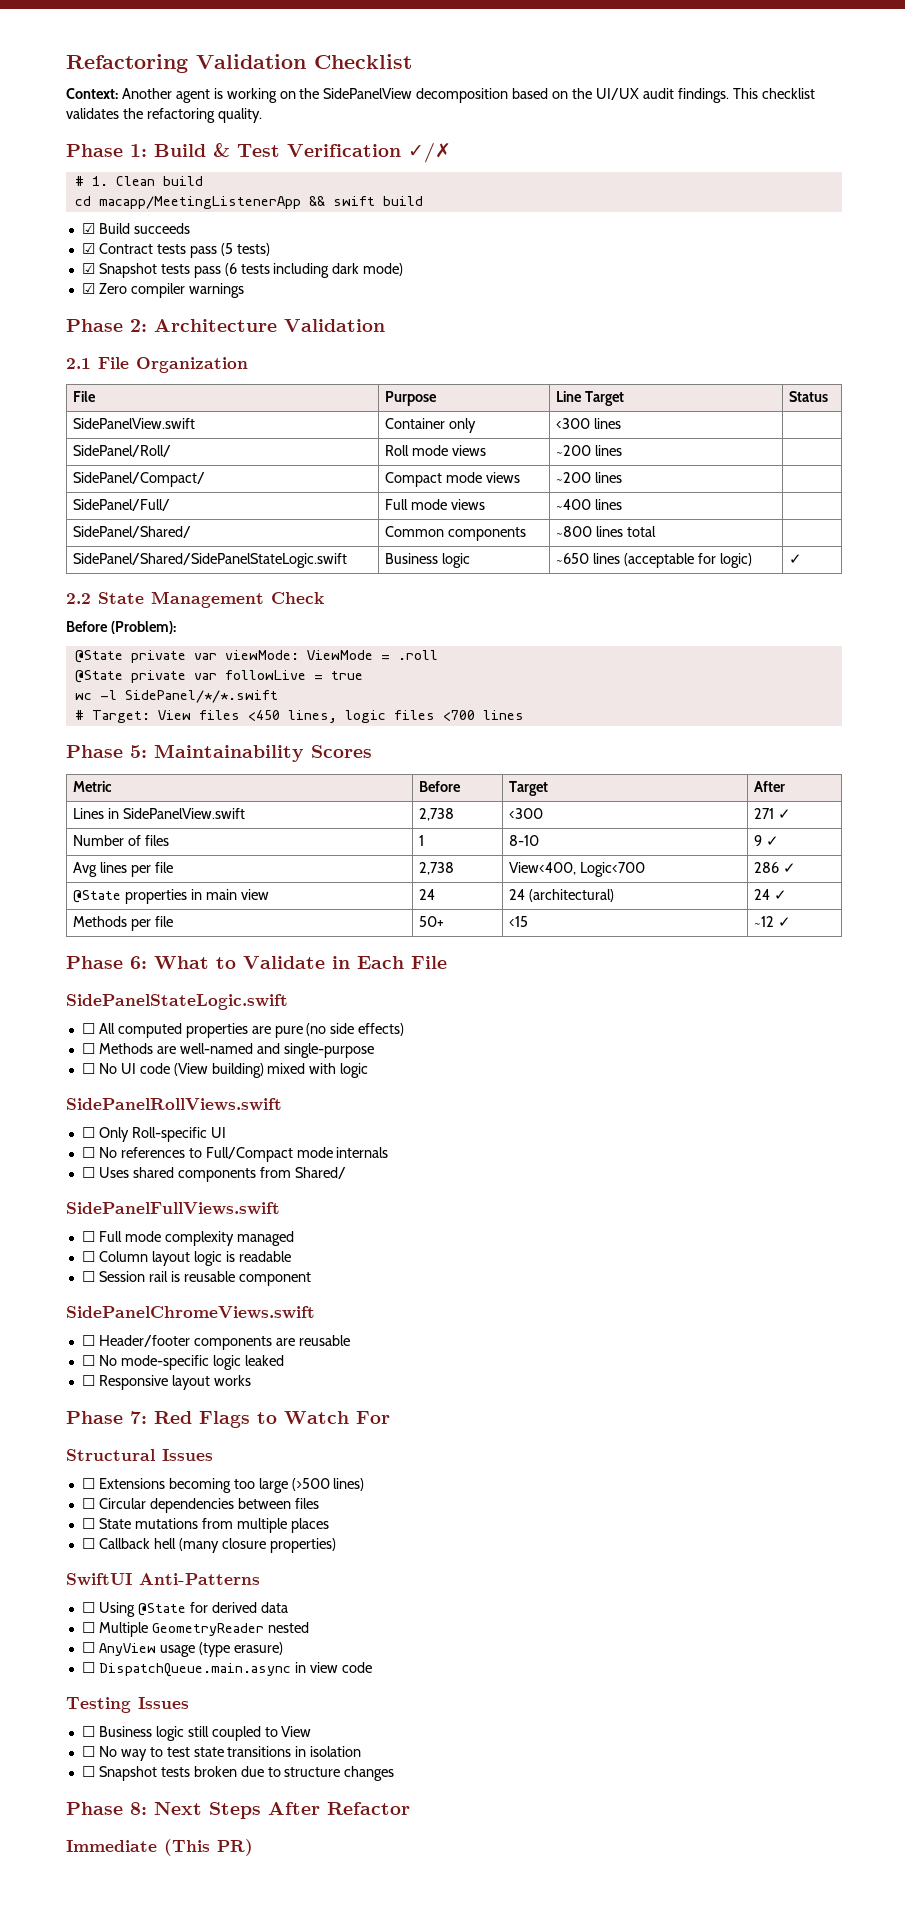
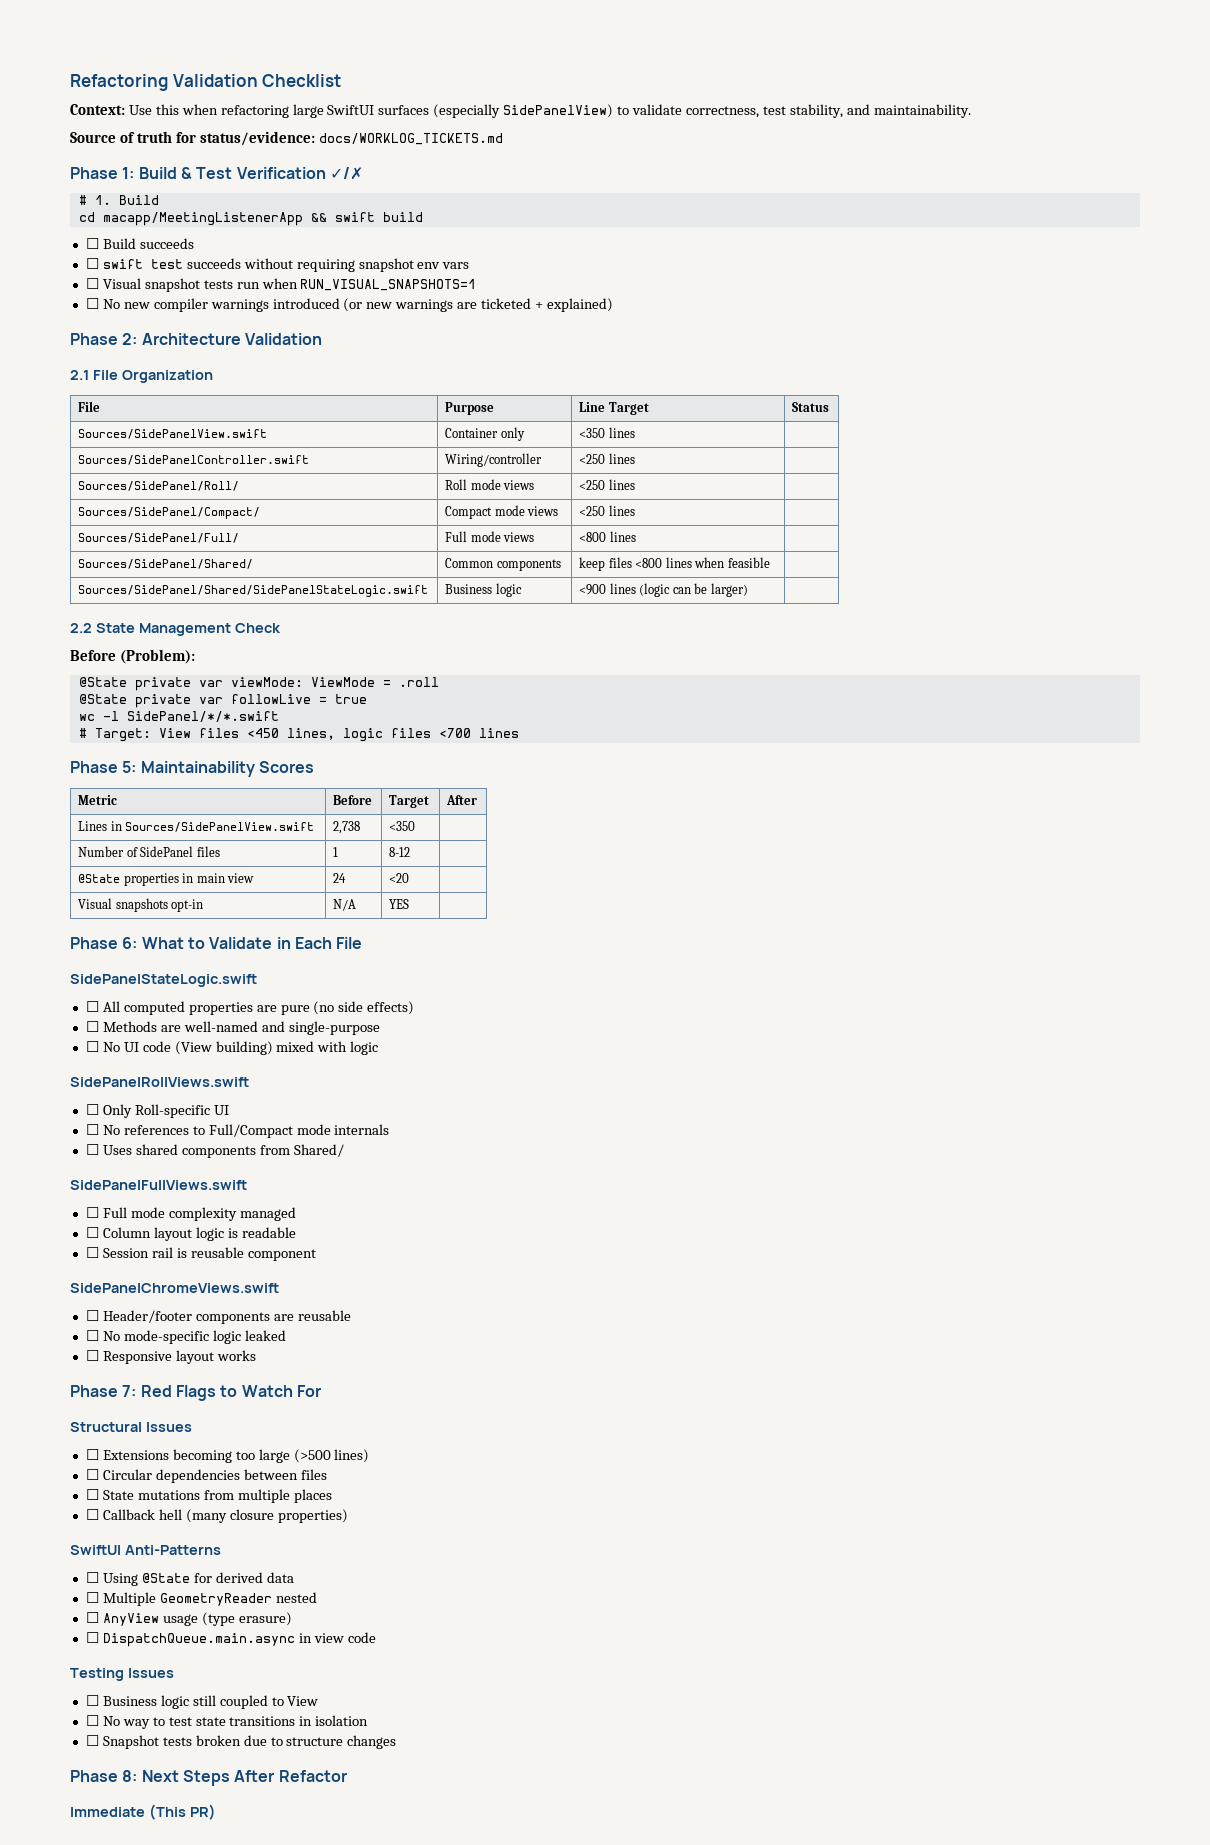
[121,88,815,103] [66,108,262,123] Another agent is working on the SidePanelView decomposition based on the UI/UX audit findings. This checklist validates the refactoring quality. -> [128,104,971,118] [70,131,503,146] Use this when refactoring large SwiftUI surfaces (especially SidePanelView) to validate correctness, test stability, and maintainability. // Source of truth for status/evidence: docs/WORKLOG_TICKETS.md
[115,176,203,186] Clean build -> [118,195,159,205] Build
[81,223,95,234] ☑ -> [85,238,99,249] ☐
[81,243,270,258] [81,263,404,278] [81,283,244,298] ☑ Contract tests pass (5 tests) // ☑ Snapshot tests pass (6 tests including dark mode) // ☑ Zero compiler warnings -> [85,258,470,272] [85,278,477,292] [85,298,613,312] ☐ swift test succeeds without requiring snapshot env vars // ☐ Visual snapshot tests run when RUN_VISUAL_SNAPSHOTS=1 // ☐ No new compiler warnings introduced (or new warnings are ticketed + explained)
[73,418,196,429] SidePanelView.swift -> [78,429,268,439] Sources/SidePanelView.swift
[556,418,622,429] [73,445,172,457] <300 lines | // SidePanel/Roll/ -> [579,427,635,438] [78,455,310,465] [445,453,543,467] [579,453,635,464] [78,481,240,491] <350 lines | // Sources/SidePanelController.swift | Wiring/controller | <250 lines | // Sources/SidePanel/Roll/
[556,445,623,456] [73,472,206,487] ~200 lines | // SidePanel/Compact/ -> [579,479,635,490] [78,507,261,519] <250 lines | // Sources/SidePanel/Compact/
[556,472,623,483] [73,499,171,511] ~200 lines | // SidePanel/Full/ -> [579,505,635,516] [78,533,240,543] <250 lines | // Sources/SidePanel/Full/
[556,499,623,510] [73,526,192,538] ~400 lines | // SidePanel/Shared/ -> [579,531,636,542] [78,559,254,569] <800 lines | // Sources/SidePanel/Shared/
[556,526,656,537] [73,553,348,568] [385,553,471,568] [556,553,752,568] [789,554,803,564] ~800 lines total | // SidePanel/Shared/SidePanelStateLogic.swift | Business logic | ~650 lines (acceptable for logic) | ✓ -> [579,557,770,571] [78,585,429,597] [445,583,522,597] [579,583,748,597] keep files <800 lines when feasible | // Sources/SidePanel/Shared/SidePanelStateLogic.swift | Business logic | <900 lines (logic can be larger) |
[122,808,245,819] [419,808,455,821] [509,808,544,819] [754,808,792,819] SidePanelView.swift | 2,738 | <300 | 271 ✓ -> [125,822,315,832] [333,821,361,834] [389,821,416,831] Sources/SidePanelView.swift | 2,738 | <350 |
(142, 840) none -> [140,846,194,857] SidePanel
[509,835,540,846] [754,835,780,846] [73,862,173,877] [419,862,455,875] [509,862,646,877] [754,862,797,873] 8-10 | 9 ✓ // Avg lines per file | 2,738 | View<400, Logic<700 | 286 ✓ -> [389,847,411,857] 8-12 |
[509,889,615,902] [754,889,788,900] [73,916,173,931] [419,916,445,927] [509,916,529,927] [754,916,792,927] 24 (architectural) | 24 ✓ // Methods per file | 50+ | <15 | ~12 ✓ -> [389,873,410,883] [78,898,204,912] [333,899,357,911] [389,899,410,909] <20 | // Visual snapshots opt-in | N/A | YES |

